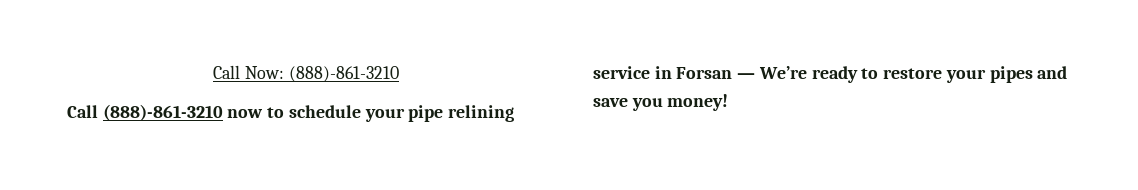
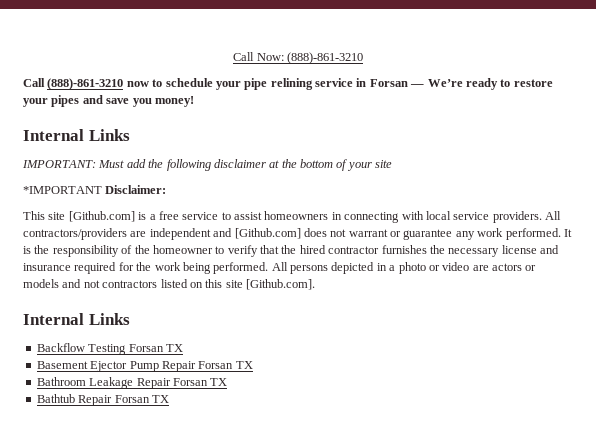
(729, 102) none -> [23,129,130,141] [22,159,393,171] [23,185,167,194] [23,211,561,223] [23,228,572,240] [23,245,559,257] [23,262,537,274] [23,279,315,290] [23,313,130,325] [36,343,183,355] [36,361,253,372] [36,377,228,389] [36,394,169,406] // Internal Links // IMPORTANT: Must add the following disclaimer at the bottom of your site // *IMPORTANT Disclaimer: // This site [Github.com] is a free service to assist homeowners in connecting with local service providers. All contractors/providers are independent and [Github.com] does not warrant or guarantee any work performed. It is the responsibility of the homeowner to verify that the hired contractor furnishes the necessary license and insurance required for the work being performed. All persons depicted in a photo or video are actors or models and not contractors listed on this site [Github.com]. // Internal Links // Backflow Testing Forsan TX // Basement Ejector Pump Repair Forsan TX // Bathroom Leakage Repair Forsan TX // Bathtub Repair Forsan TX

